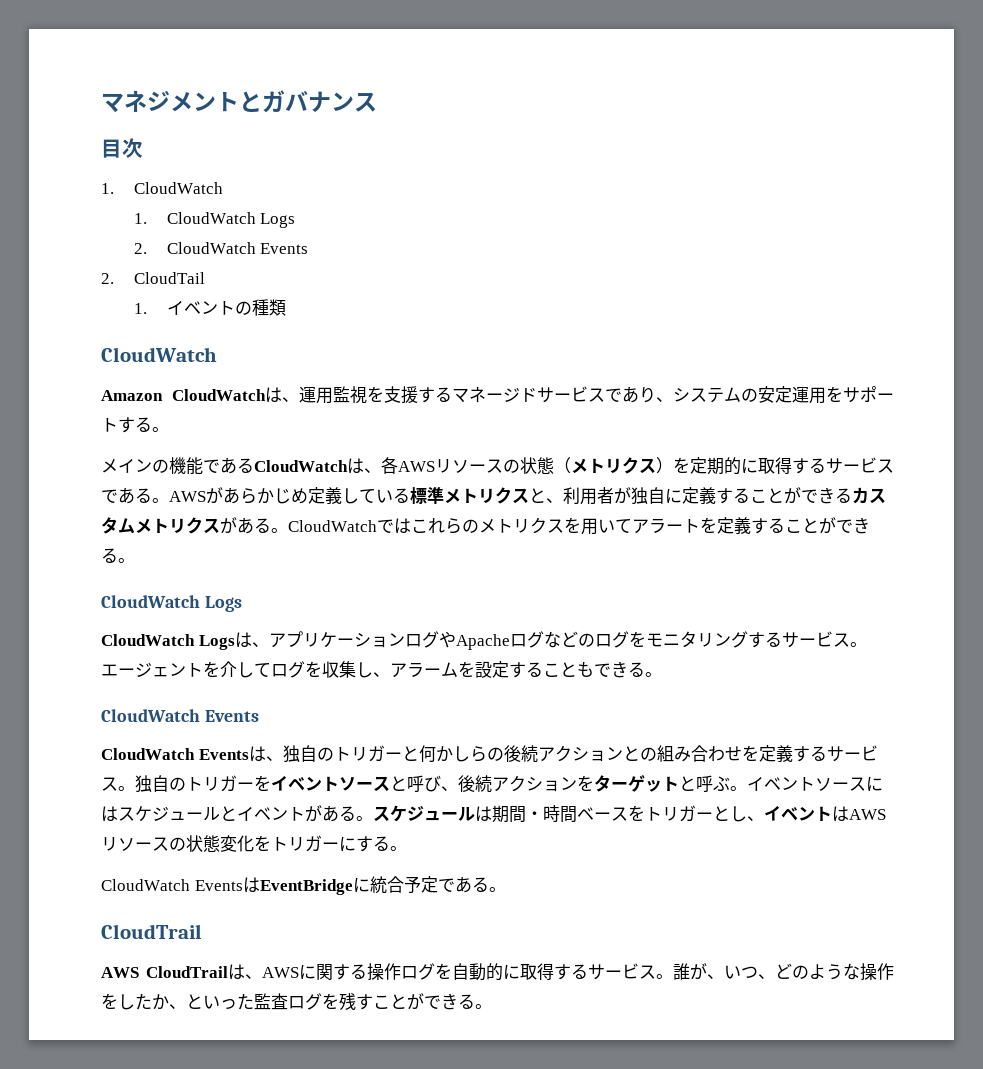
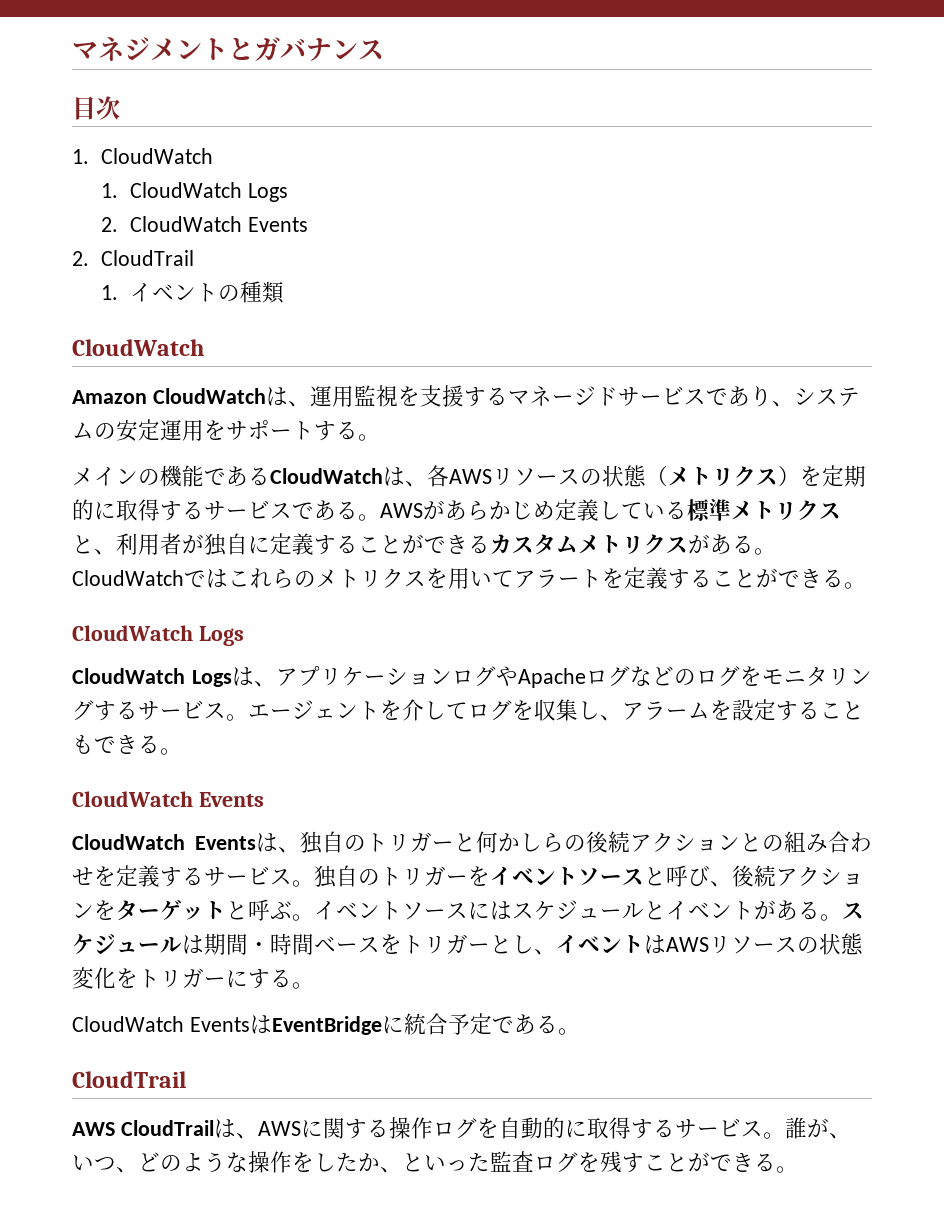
[133,272,205,284] CloudTail -> [101,250,195,266] CloudTrail

